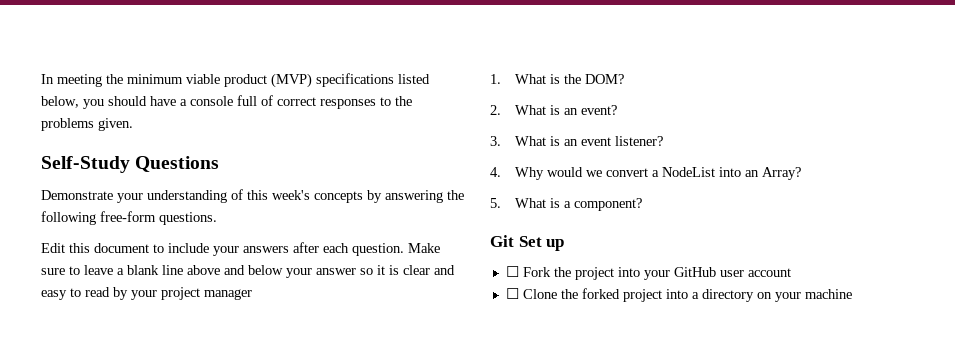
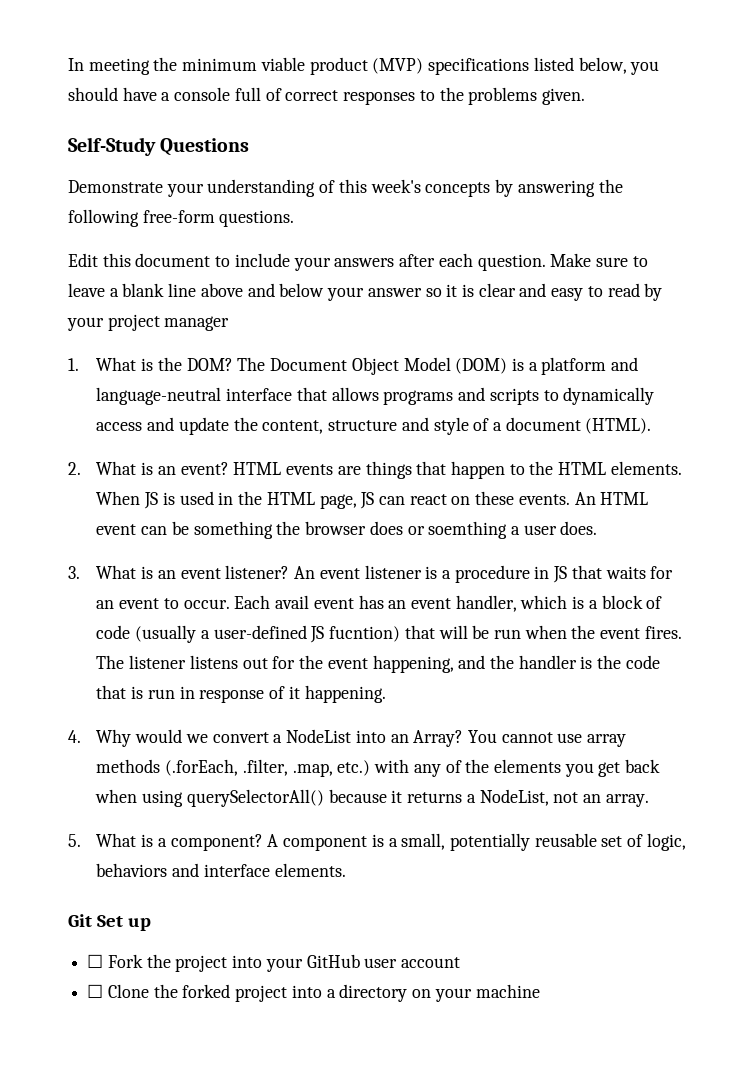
(624, 79) none -> [237,357,639,375] [96,387,655,405] [96,417,652,435] The Document Object Model (DOM) is a platform and language-neutral interface that allows programs and scripts to dynamically access and update the content, structure and style of a document (HTML).
(617, 110) none -> [233,461,682,479] [96,491,649,509] [96,521,598,539] HTML events are things that happen to the HTML elements. When JS is used in the HTML page, JS can react on these events. An HTML event can be something the browser does or soemthing a user does.
(663, 141) none -> [294,565,674,583] [96,595,663,612] [96,625,682,643] [96,655,660,673] [96,685,386,703] An event listener is a procedure in JS that waits for an event to occur. Each avail event has an event handler, which is a block of code (usually a user-defined JS fucntion) that will be run when the event fires. The listener listens out for the event happening, and the handler is the code that is run in response of it happening.
(801, 173) none -> [467,730,627,747] [96,759,661,777] [95,789,649,807] You cannot use array methods (.forEach, .filter, .map, etc.) with any of the elements you get back when using querySelectorAll() because it returns a NodeList, not an array.
(642, 204) none -> [267,833,686,851] [96,863,346,877] A component is a small, potentially reusable set of logic, behaviors and interface elements.

